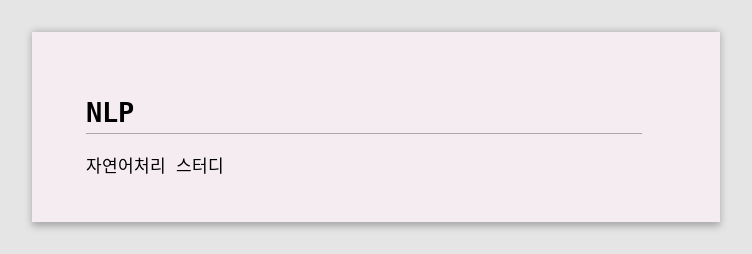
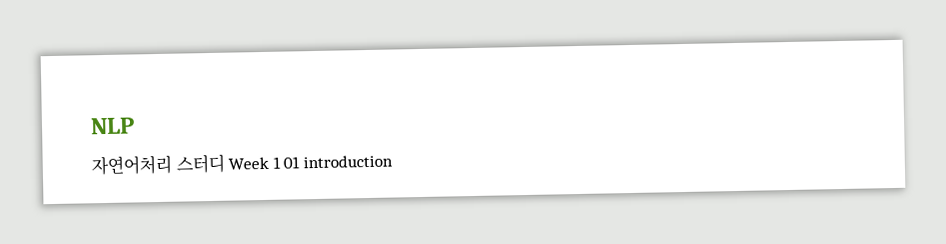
(224, 165) none -> [228,154,393,170] Week 1 01 introduction

